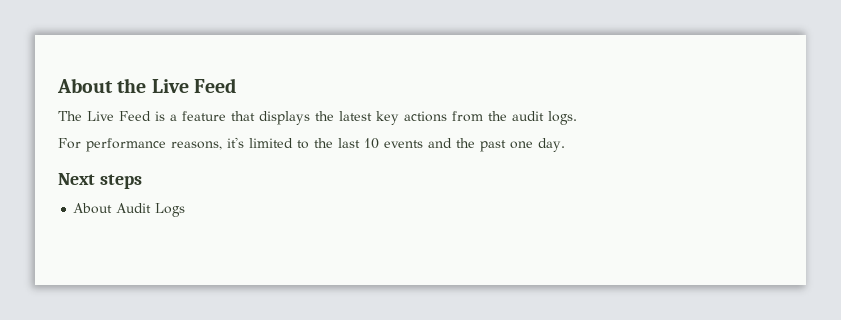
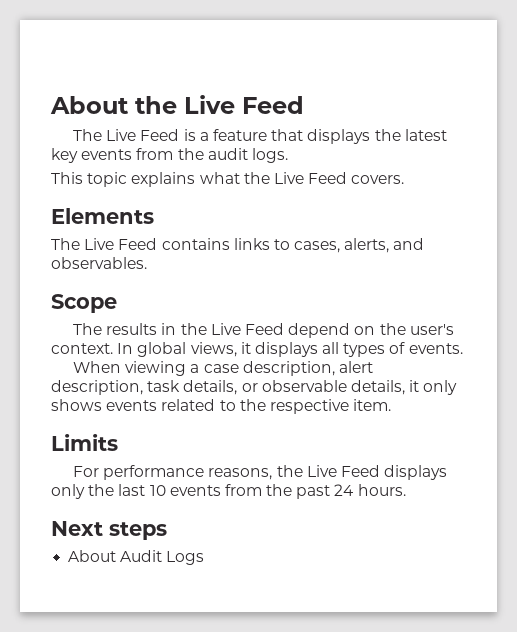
[404,111,447,122] actions -> [81,149,133,160] events
[58,137,309,152] For performance reasons, it's limited to -> [51,172,405,187] [51,208,154,224] [51,238,425,253] [51,257,147,269] [51,294,117,313] [73,323,454,338] [51,342,463,357] [73,361,374,376] [51,380,458,395] [51,399,392,414] [51,434,118,451] [73,465,448,480] [51,484,85,499] This topic explains what the Live Feed covers. // Elements // The Live Feed contains links to cases, alerts, and observables. // Scope // The results in the Live Feed depend on the user's context. In global views, it displays all types of events. // When viewing a case description, alert description, task details, or observable details, it only shows events related to the respective item. // Limits // For performance reasons, the Live Feed displays only
[428,138,452,148] and -> [224,484,262,496] from
[510,138,565,152] one day. -> [334,484,406,496] 24 hours.

